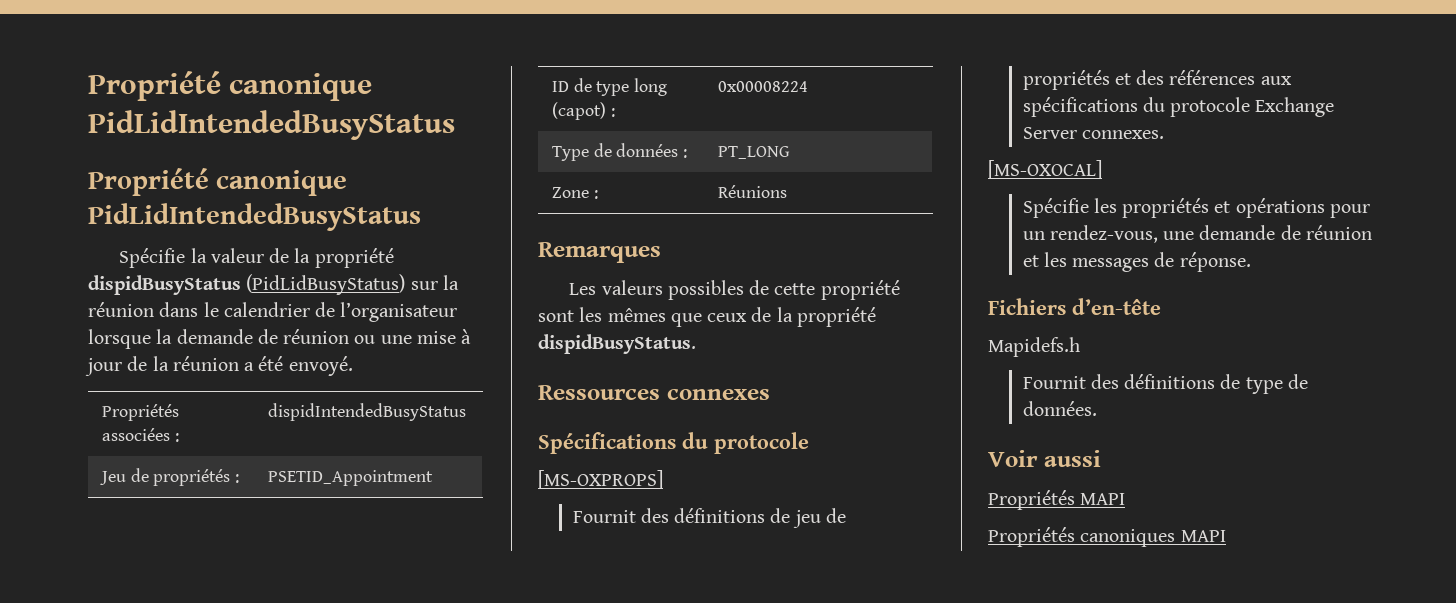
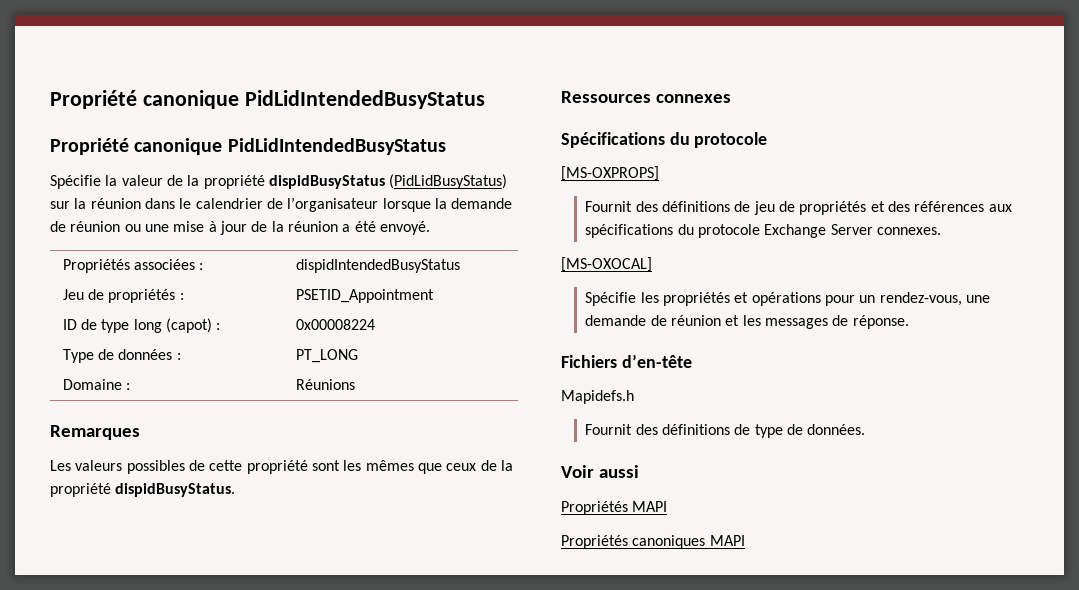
[552,187,590,198] Zone -> [62,379,122,390] Domaine

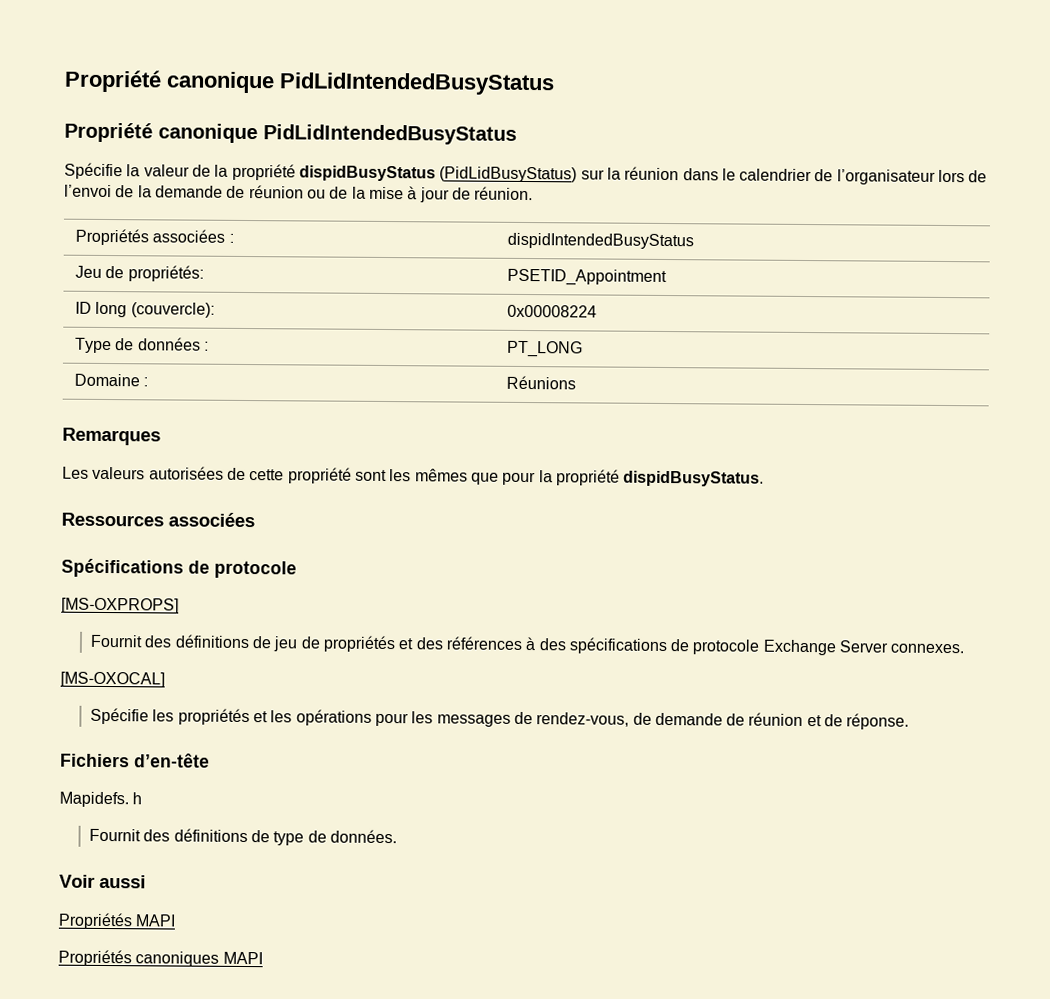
[382,198,431,212] lorsque -> [938,169,988,183] [64,184,135,198] lors de l’envoi de
[144,224,169,232] une -> [329,186,366,199] de la
[271,221,430,235] la réunion a été envoyé. -> [474,186,534,201] réunion.
[108,289,184,303] propriétés : -> [127,265,204,282] propriétés:
[80,318,221,333] de type long (capot) : -> [95,301,215,318] long (couvercle):
[126,460,185,474] possibles -> [148,466,224,480] autorisées
[446,460,497,471] ceux de -> [502,471,537,486] pour
[655,94,731,103] connexes -> [168,512,255,528] associées
[669,132,690,145] du -> [188,560,210,574] de
[988,204,1012,212] [585,224,694,238] aux spécifications du -> [525,637,691,655] à des spécifications de
(749, 297) none -> [270,710,293,723] les
[859,292,990,306] un rendez-vous, une -> [411,711,652,727] les messages de rendez-vous, de
[742,315,829,329] les messages -> (822, 721) none
[561,390,634,404] Mapidefs.h -> [59,791,143,808] Mapidefs. h

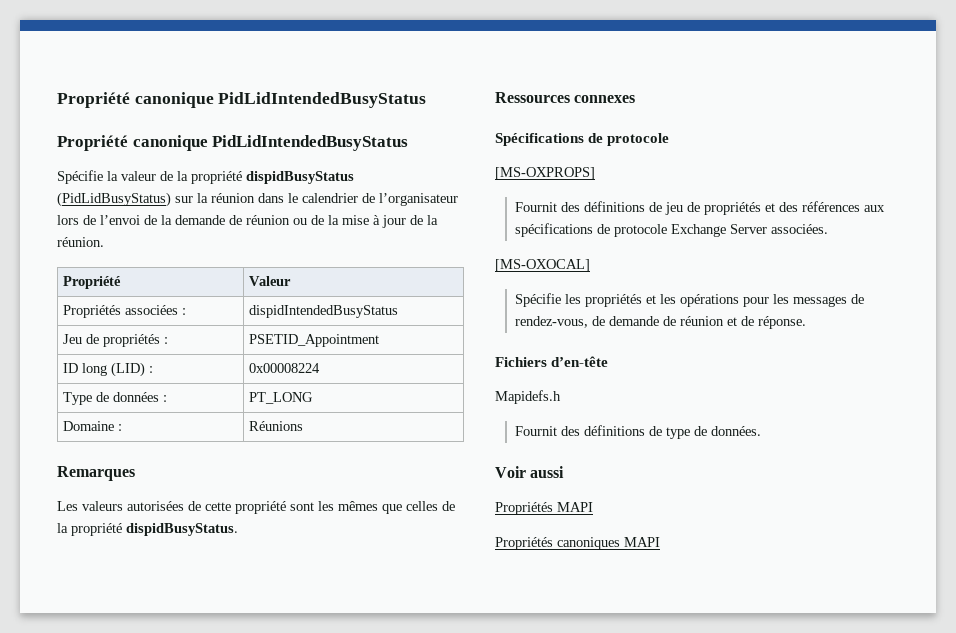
(471, 193) none -> [427,215,438,225] la
(534, 193) none -> [63,276,122,289] [249,276,292,286] // Propriété | Valeur
[127,265,204,282] propriétés: -> [103,334,169,347] propriétés :
[130,302,215,318] (couvercle): -> [111,362,154,377] (LID) :
[502,471,537,486] pour -> [406,501,455,511] celles de
[168,512,255,528] associées -> [574,95,636,103] connexes
[525,637,567,651] à des -> [864,205,886,212] aux
[890,643,965,654] connexes. -> [771,224,829,234] associées.
[59,791,143,808] Mapidefs. h -> [495,390,561,404] Mapidefs.h

